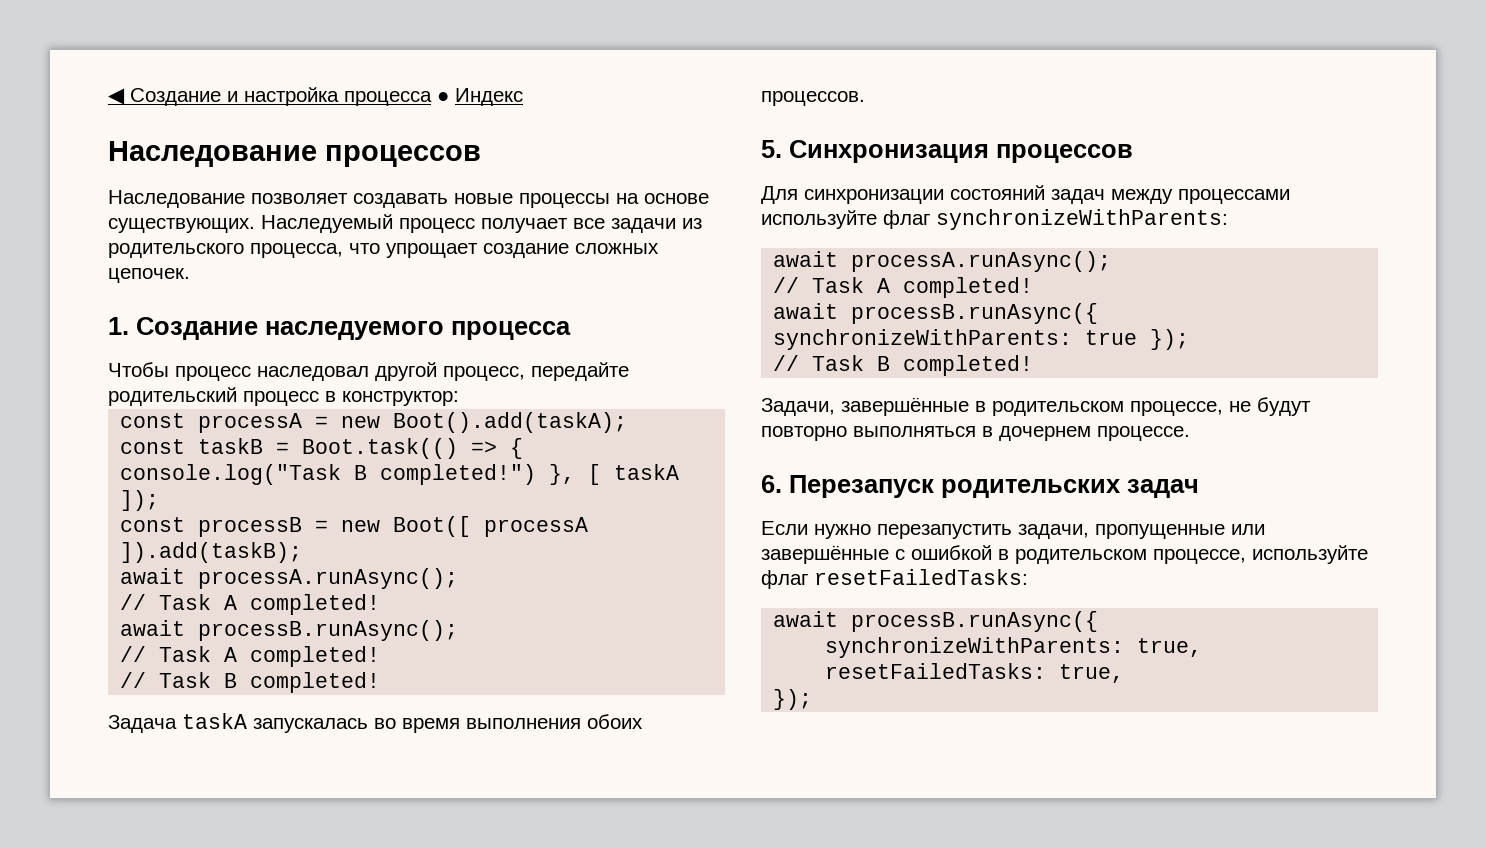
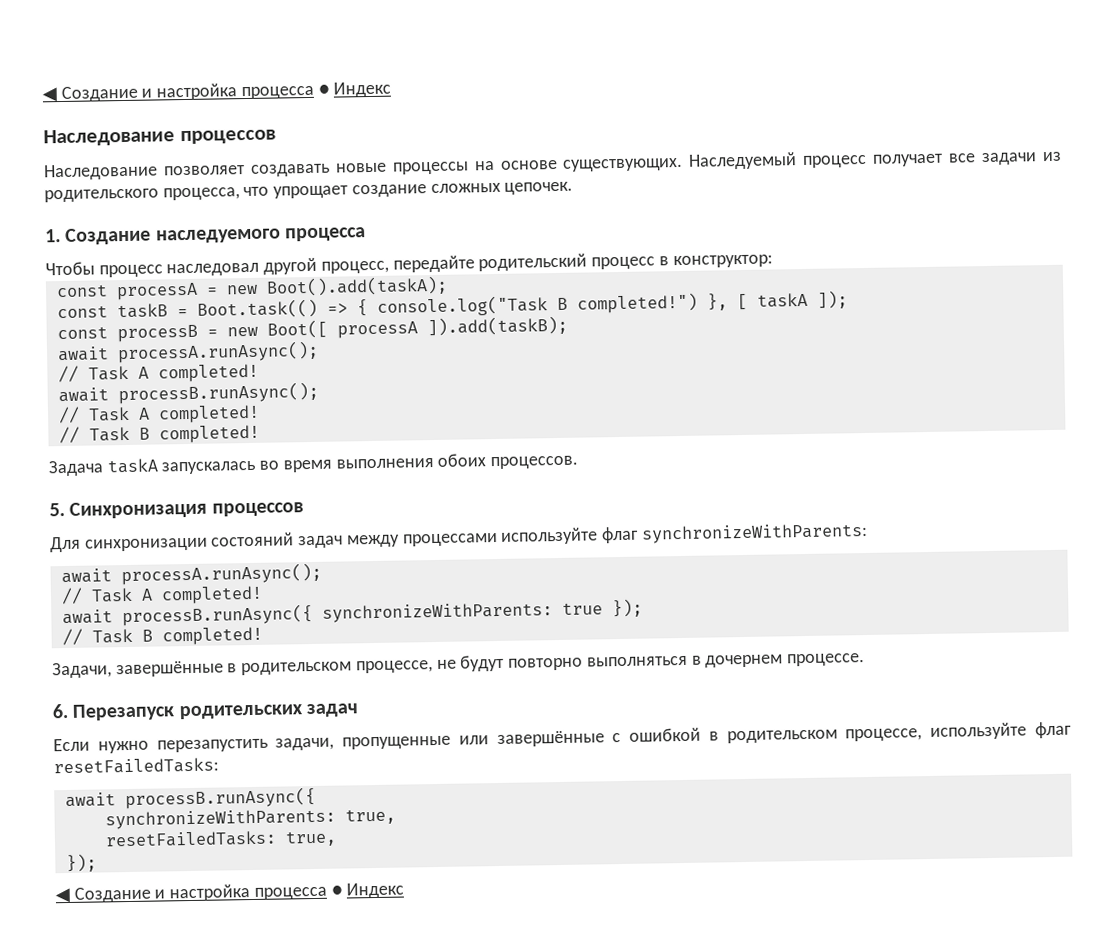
(813, 699) none -> [55,882,405,904] // ◀ Создание и настройка процесса ● Индекс

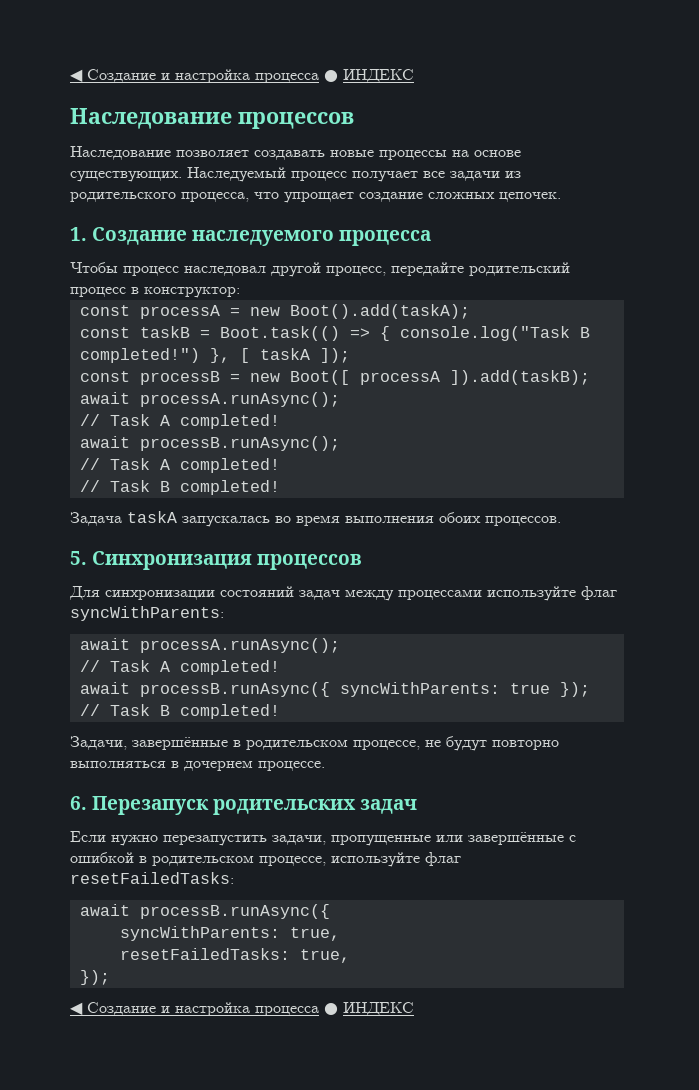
[42,81,392,103] ◀ Создание и настройка процесса ● Индекс -> [70,69,414,83] ◀ Создание и настройка процесса ● ИНДЕКС
[640,522,868,544] synchronizeWithParents: -> [70,606,224,621] syncWithParents:
[321,602,553,623] synchronizeWithParents: -> [339,682,500,697] syncWithParents:
[104,808,336,830] synchronizeWithParents: -> [119,926,280,941] syncWithParents:
[346,882,405,899] Индекс -> [343,1002,414,1016] ИНДЕКС

